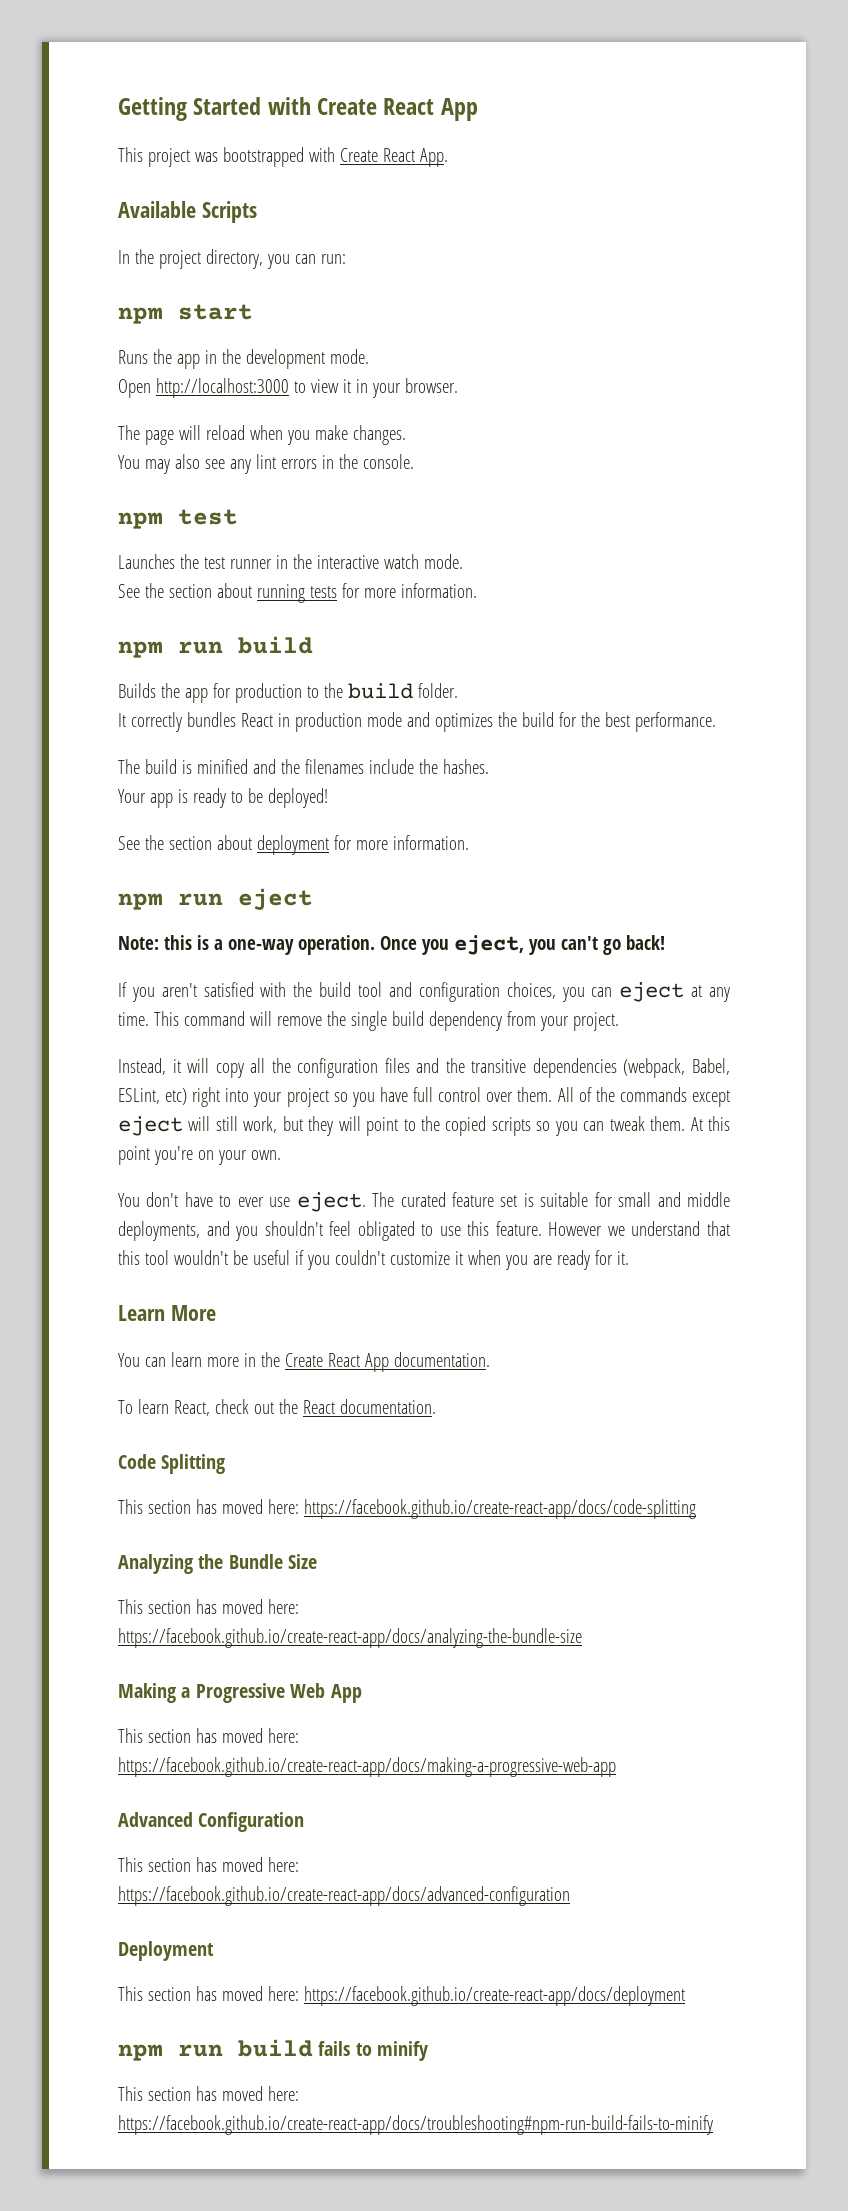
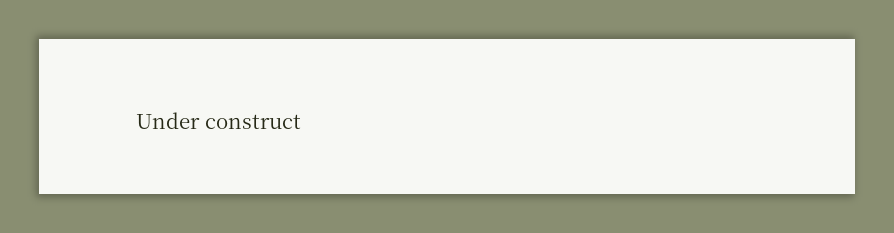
[118,97,478,121] [118,147,448,167] [118,201,257,223] [118,249,346,269] [118,304,253,324] [118,349,369,369] [118,378,458,398] [118,425,406,445] [118,454,414,474] [118,509,238,529] [118,554,463,569] [118,583,477,603] [118,636,313,658] [118,683,458,703] [118,712,716,732] [118,759,489,774] [118,788,328,808] [118,835,469,855] [118,888,313,910] [118,935,665,955] [118,982,731,1002] [118,1011,619,1031] [118,1058,731,1078] [118,1087,731,1107] [118,1116,731,1136] [118,1146,281,1165] [118,1192,730,1212] [118,1221,731,1241] [118,1250,629,1270] [118,1305,216,1321] [118,1352,490,1372] [118,1399,436,1416] [118,1454,226,1474] [118,1499,696,1519] [118,1554,318,1574] [118,1599,299,1614] [118,1628,582,1648] [118,1683,362,1703] [118,1728,299,1743] [118,1757,616,1777] [118,1812,305,1832] [118,1857,299,1872] [118,1886,570,1906] [118,1941,214,1961] [118,1986,685,2006] [118,2039,429,2061] [118,2086,299,2101] [118,2115,713,2135] Getting Started with Create React App // This project was bootstrapped with Create React App. // Available Scripts // In the project directory, you can run: // npm start // Runs the app in the development mode. // Open http://localhost:3000 to view it in your browser. // The page will reload when you make changes. // You may also see any lint errors in the console. // npm test // Launches the test runner in the interactive watch mode. // See the section about running tests for more information. // npm run build // Builds the app for production to the build folder. // It correctly bundles React in production mode and optimizes the build for the best performance. // The build is minified and the filenames include the hashes. // Your app is ready to be deployed! // See the section about deployment for more information. // npm run eject // Note: this is a one-way operation. Once you eject, you can't go back! // If you aren't satisfied with the build tool and configuration choices, you can eject at any time. This command will remove the single build dependency from your project. // Instead, it will copy all the configuration files and the transitive dependencies (webpack, Babel, ESLint, etc) right into your project so you have full control over them. All of the commands except eject will still work, but they will point to the copied scripts so you can tweak them. At this point you're on your own. // You don't have to ever use eject. The curated feature set is suitable for small and middle deployments, and you shouldn't feel obligated to use this feature. However we understand that this tool wouldn't be useful if you couldn't customize it when you are ready for it. // Learn More // You can learn more in the Create React App documentation. // To learn React, check out the React documentation. // Code Splitting // This section has moved here: https://facebook.github.io/create-react-app/docs/code-splitting // Analyzing the Bundle Size // This section has moved here: https://facebook.github.io/create-react-app/docs/analyzing-the-bundle-size // Making a Progressive Web App // This section has moved here: https://facebook.github.io/create-react-app/docs/making-a-progressive-web-app // Advanced Configuration // This section has moved here: https://facebook.github.io/create-react-app/docs/advanced-configuration // Deployment // This section has moved here: https://facebook.github.io/create-react-app/docs/deployment // npm run build fails to minify // This section has moved here: https://facebook.github.io/create-react-app/docs/troubleshooting#npm-run-build-fails-to-minify -> [136,112,301,129] Under construct

